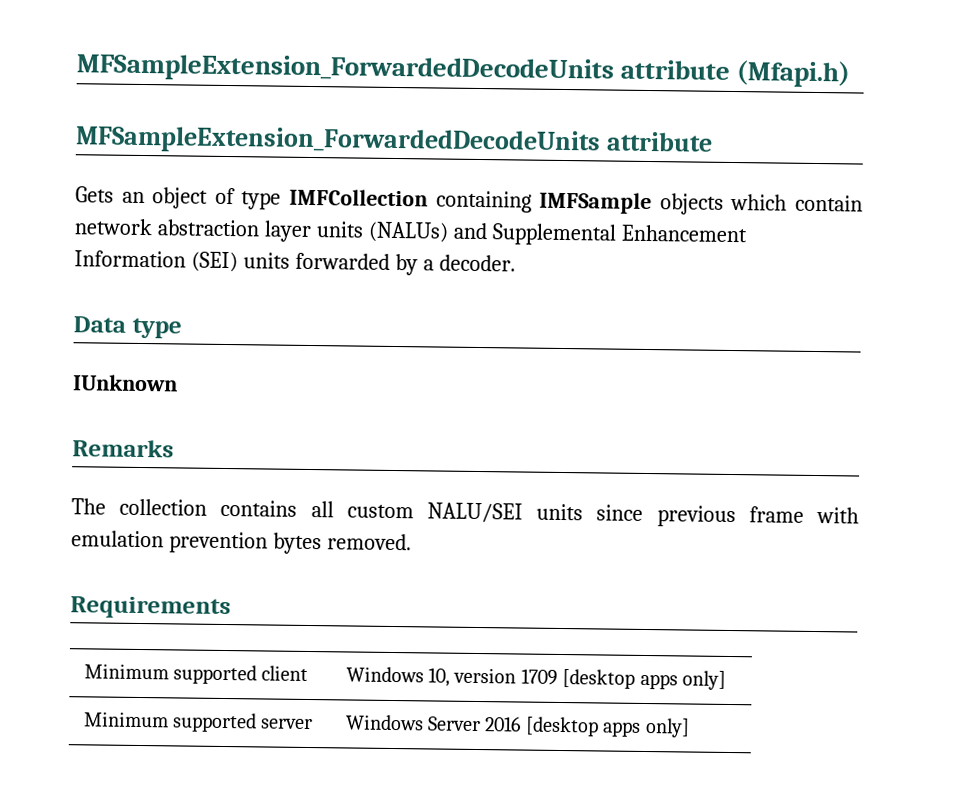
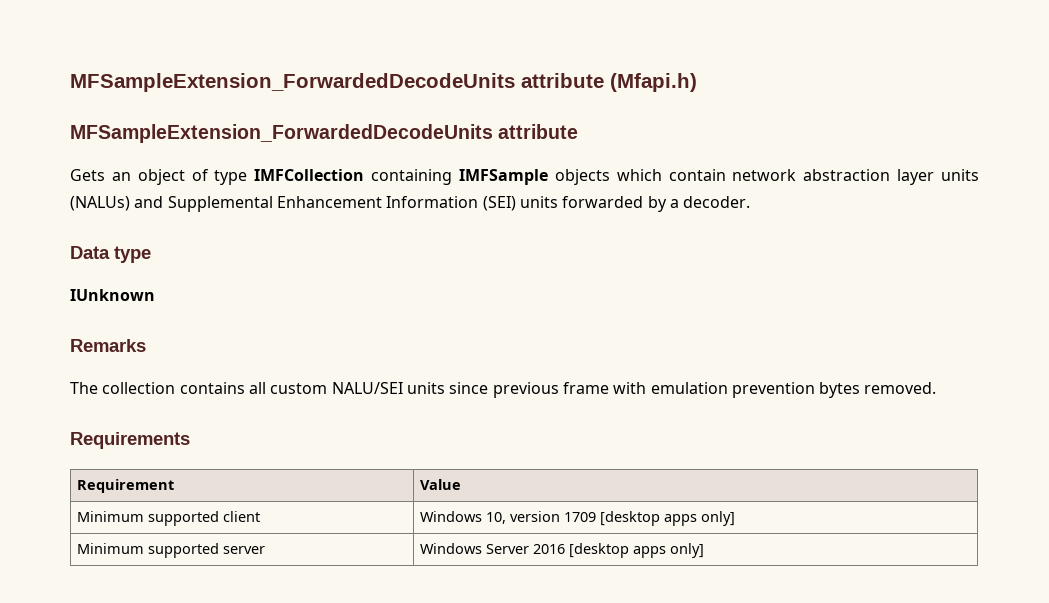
(231, 608) none -> [77,479,175,493] [420,479,462,490] // Requirement | Value

